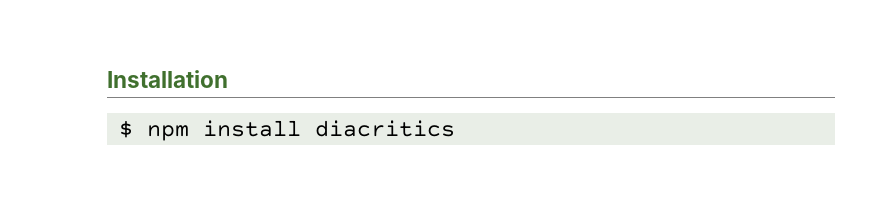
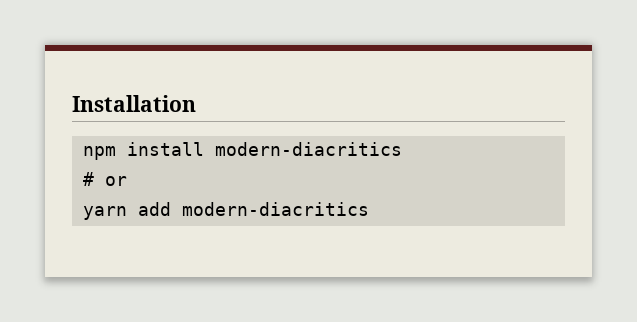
[119,120,133,138] $ -> (196, 103) none
[315,120,455,137] diacritics -> [214,142,402,156] [82,172,127,186] [82,202,369,220] modern-diacritics // # or // yarn add modern-diacritics

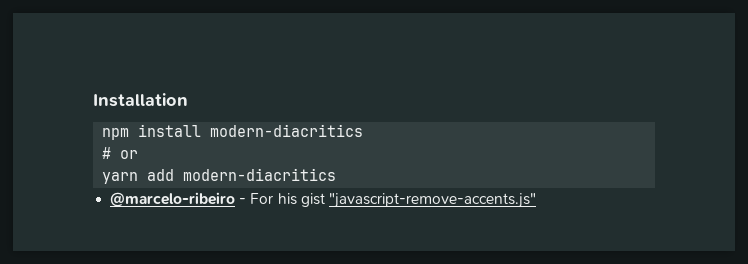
(369, 209) none -> [110,192,536,208] // @marcelo-ribeiro - For his gist "javascript-remove-accents.js"

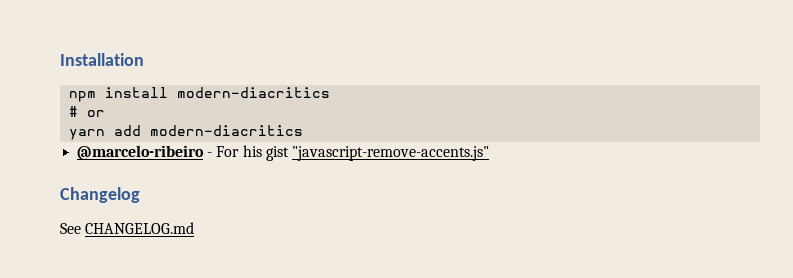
(536, 200) none -> [60,187,140,203] [60,222,195,234] // Changelog // See CHANGELOG.md

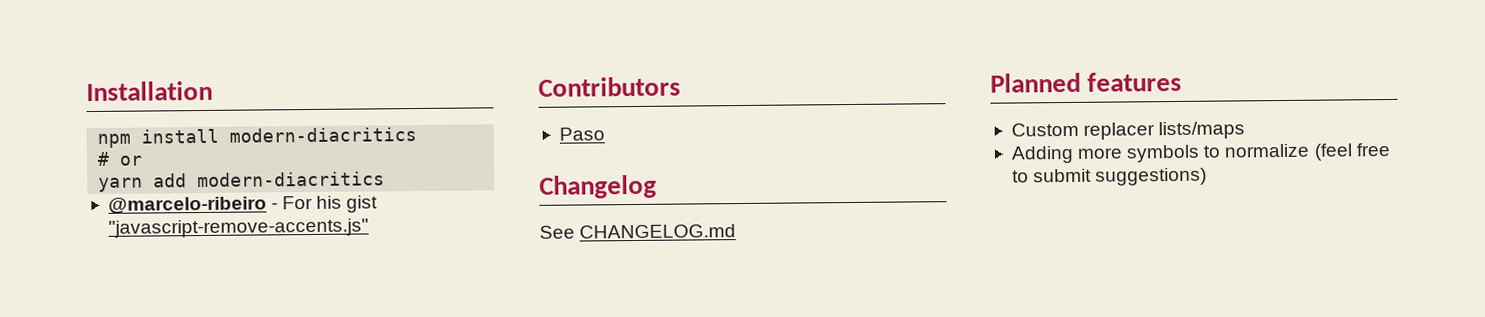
(489, 153) none -> [538,76,681,97] [558,127,605,141] // Contributors // Paso
(195, 228) none -> [990,71,1183,93] [1010,121,1246,140] [1010,143,1391,164] [1011,167,1208,186] // Planned features // Custom replacer lists/maps // Adding more symbols to normalize (feel free to submit suggestions)

